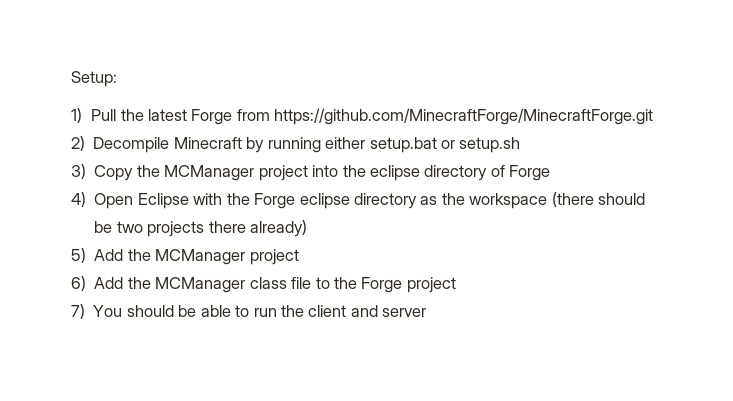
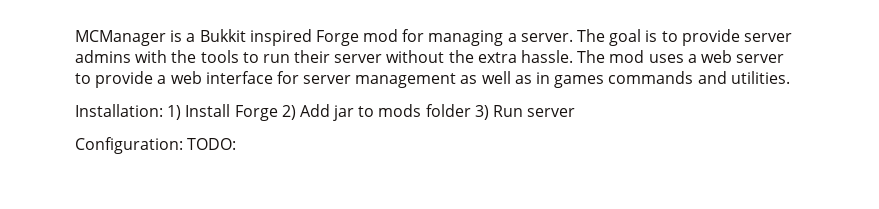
[71,71,117,87] [71,108,654,125] [71,136,521,153] [71,164,551,181] [71,192,646,209] [94,220,308,237] [71,248,299,265] [71,276,456,293] [71,304,427,319] Setup: // 1) Pull the latest Forge from https://github.com/MinecraftForge/MinecraftForge.git // 2) Decompile Minecraft by running either setup.bat or setup.sh // 3) Copy the MCManager project into the eclipse directory of Forge // 4) Open Eclipse with the Forge eclipse directory as the workspace (there should be two projects there already) // 5) Add the MCManager project // 6) Add the MCManager class file to the Forge project // 7) You should be able to run the client and server -> [75,29,792,46] [75,50,785,63] [75,71,790,88] [75,104,576,121] [75,137,237,154] MCManager is a Bukkit inspired Forge mod for managing a server. The goal is to provide server admins with the tools to run their server without the extra hassle. The mod uses a web server to provide a web interface for server management as well as in games commands and utilities. // Installation: 1) Install Forge 2) Add jar to mods folder 3) Run server // Configuration: TODO:

